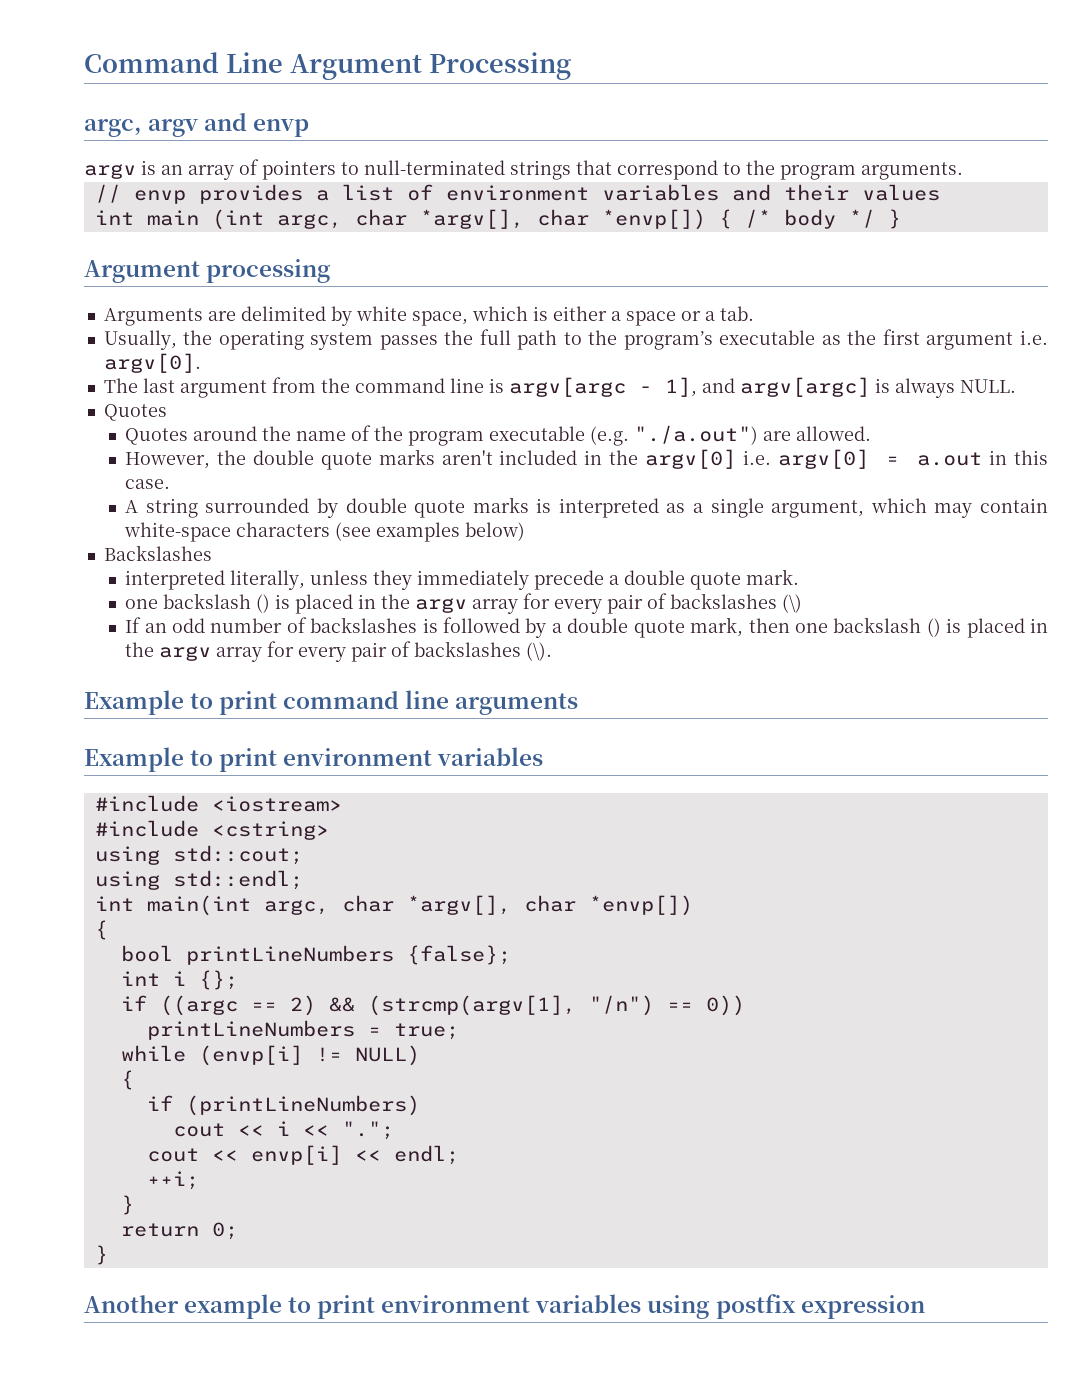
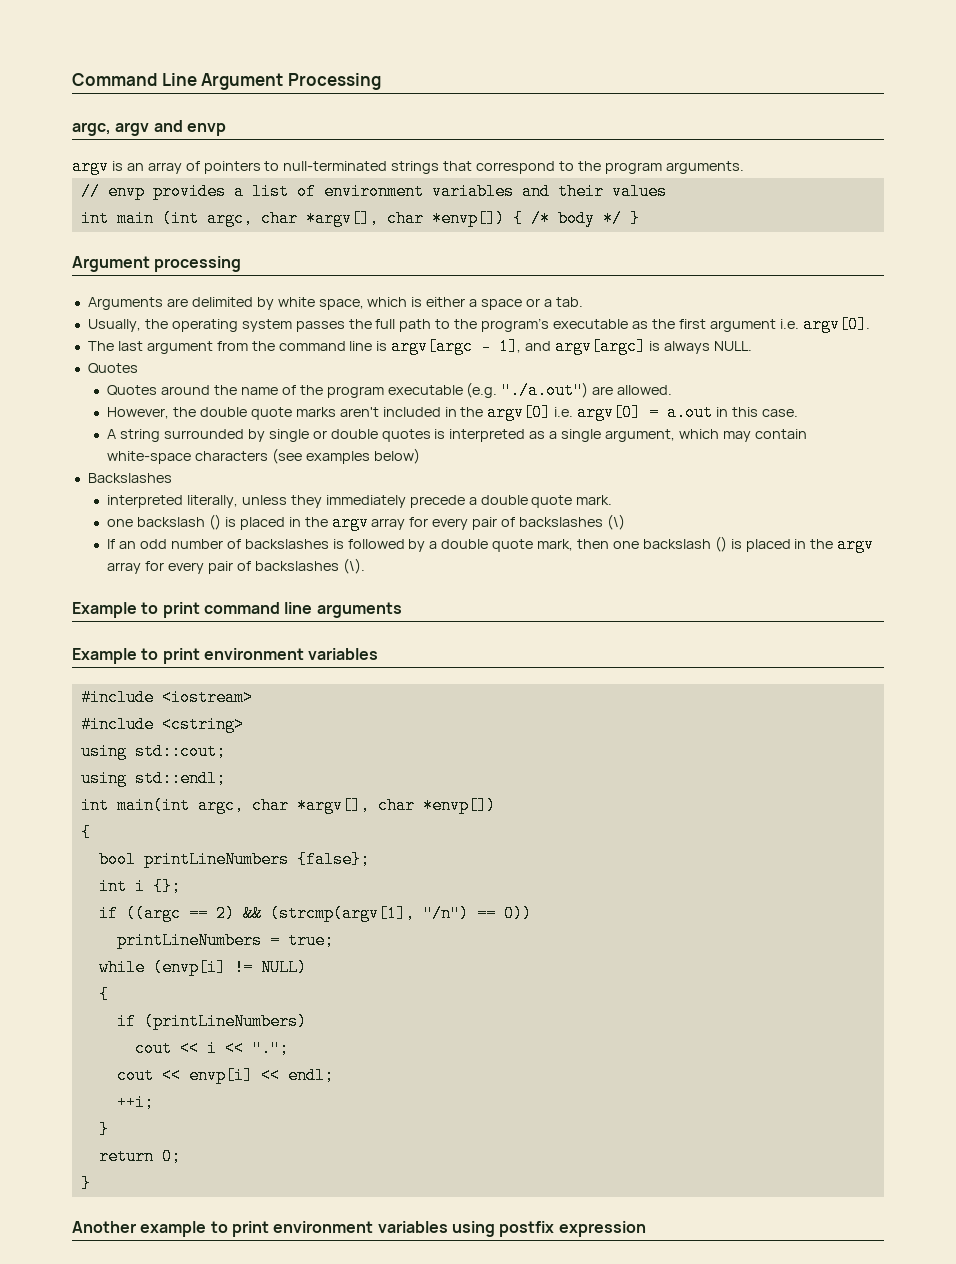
[345,497,529,518] double quote marks -> [268,429,431,442] single or double quotes

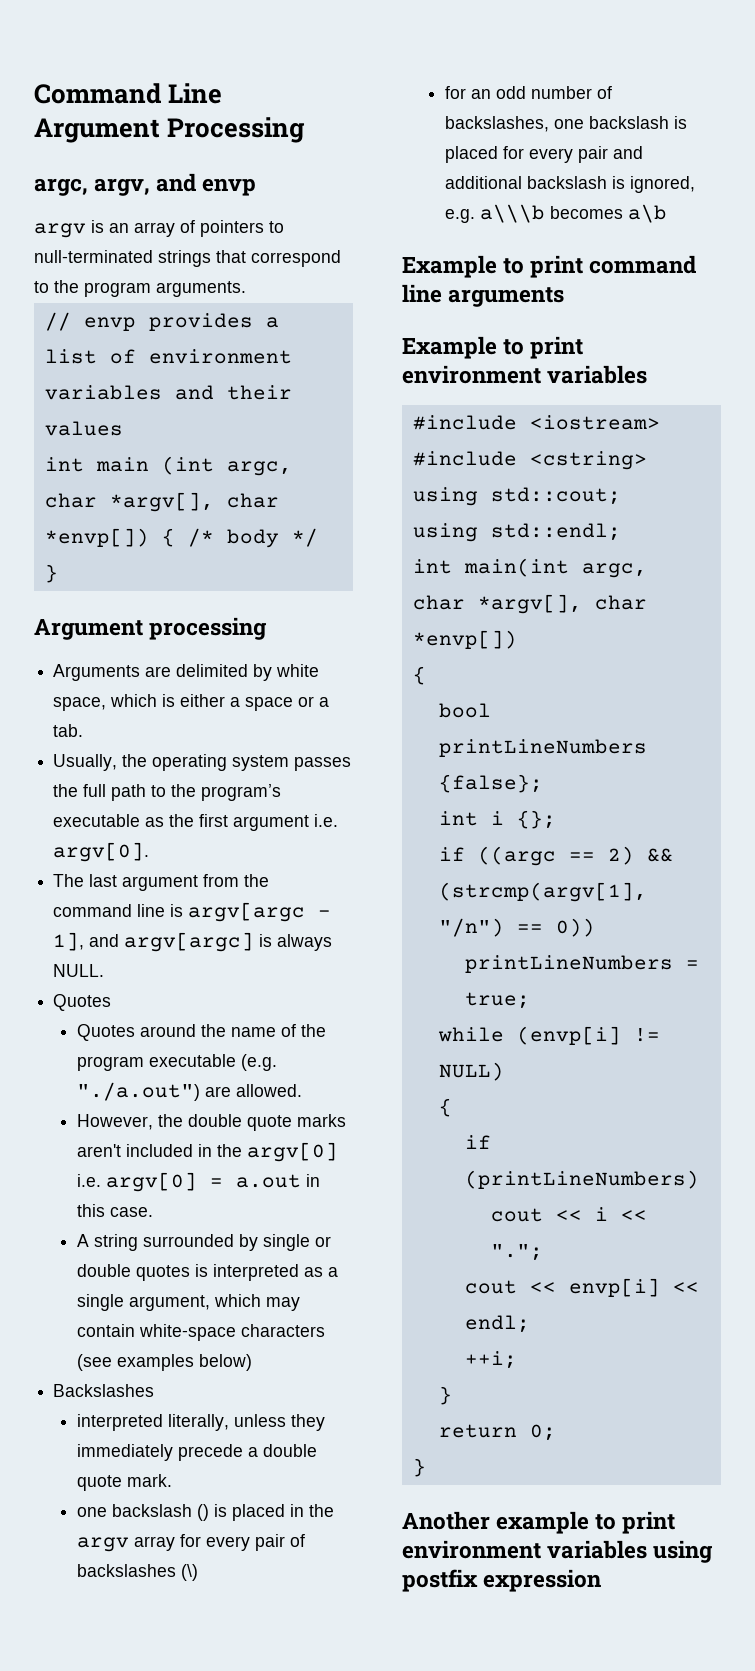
[115,122,150,136] argv -> [94,178,151,196] argv,
[107,539,116,549] If -> [445,86,467,99] for
[244,536,875,553] [107,558,365,574] backslashes is followed by a double quote mark, then one backslash () is placed in the argv array for every pair of backslashes (\). -> [445,116,688,132] [445,146,644,163] [445,176,696,193] [445,204,668,223] backslashes, one backslash is placed for every pair and additional backslash is ignored, e.g. a\\\b becomes a\b

